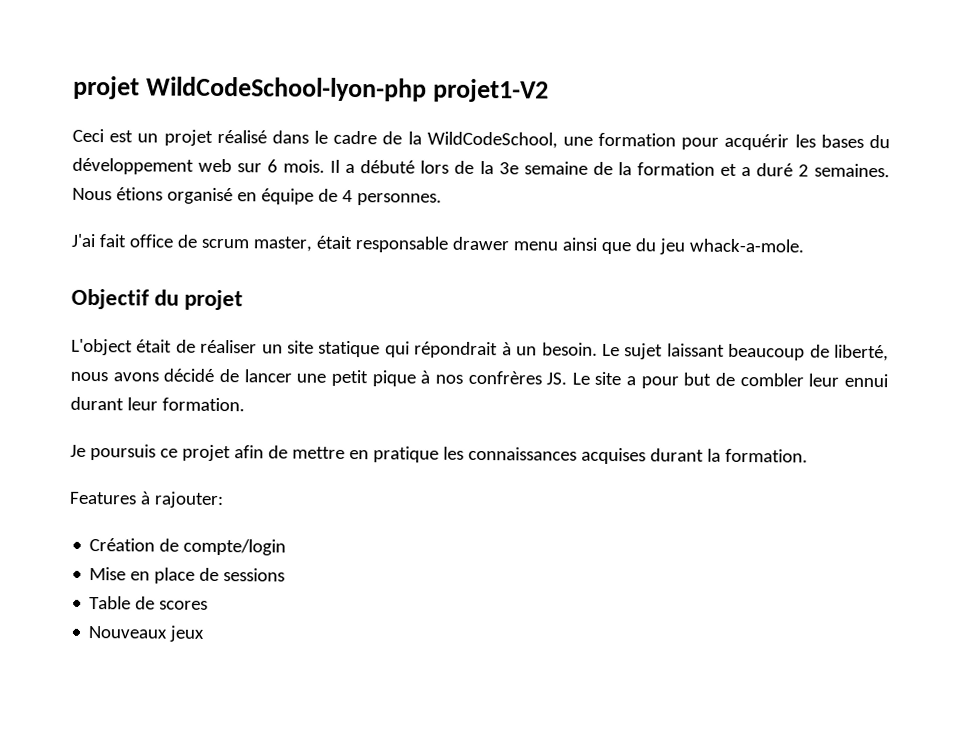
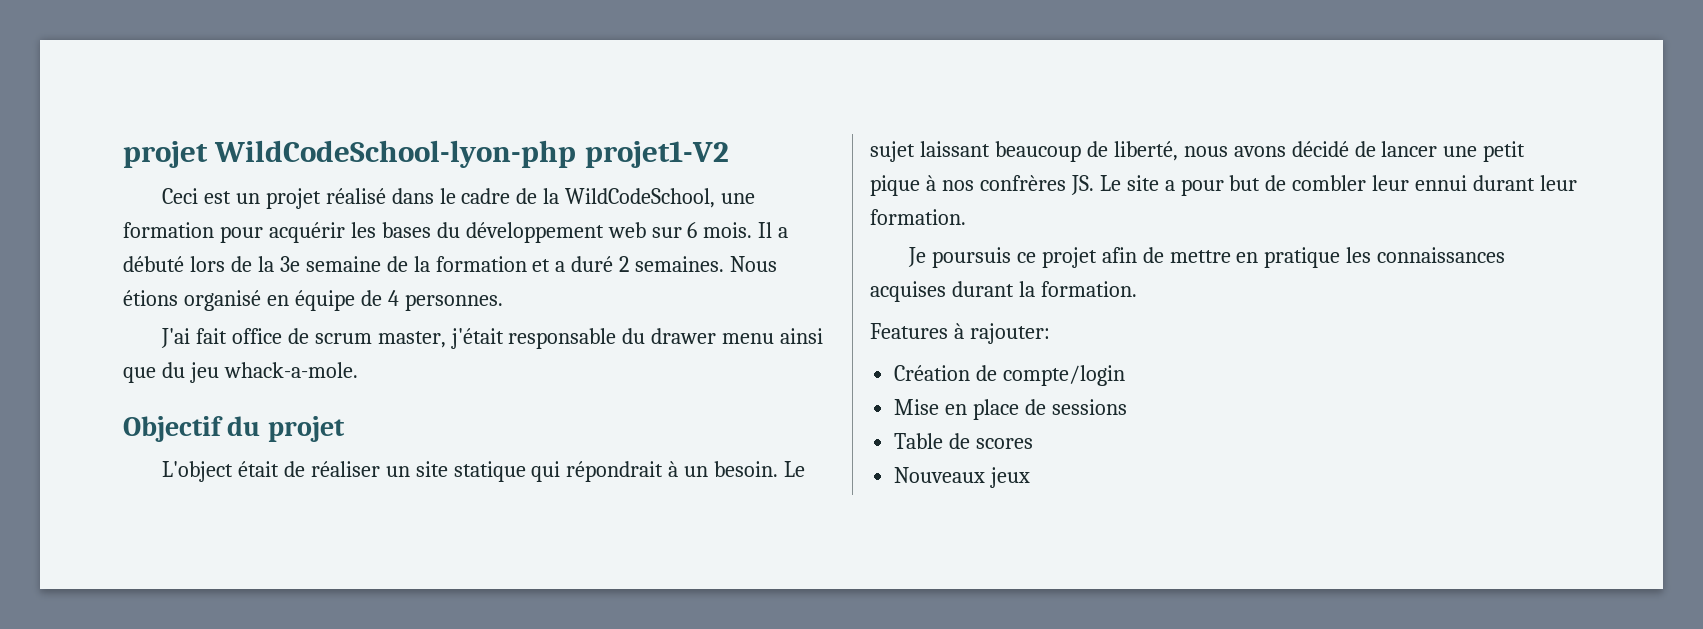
[315,235,449,253] était responsable -> [450,328,646,349] j'était responsable du

